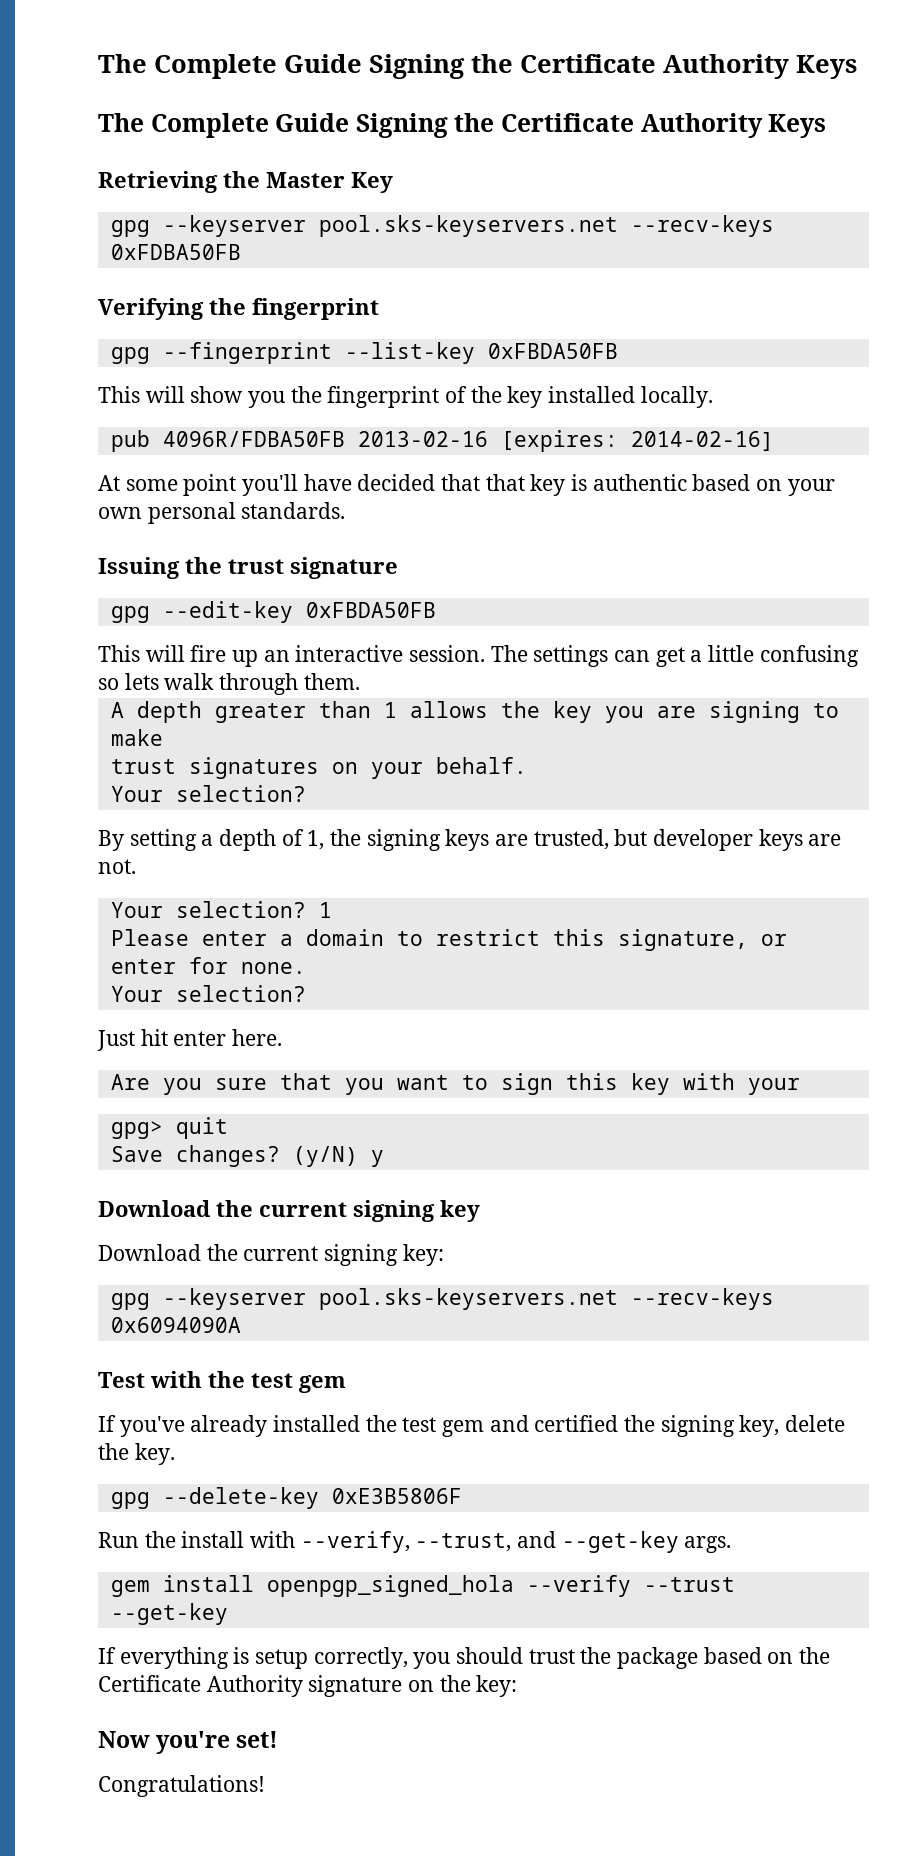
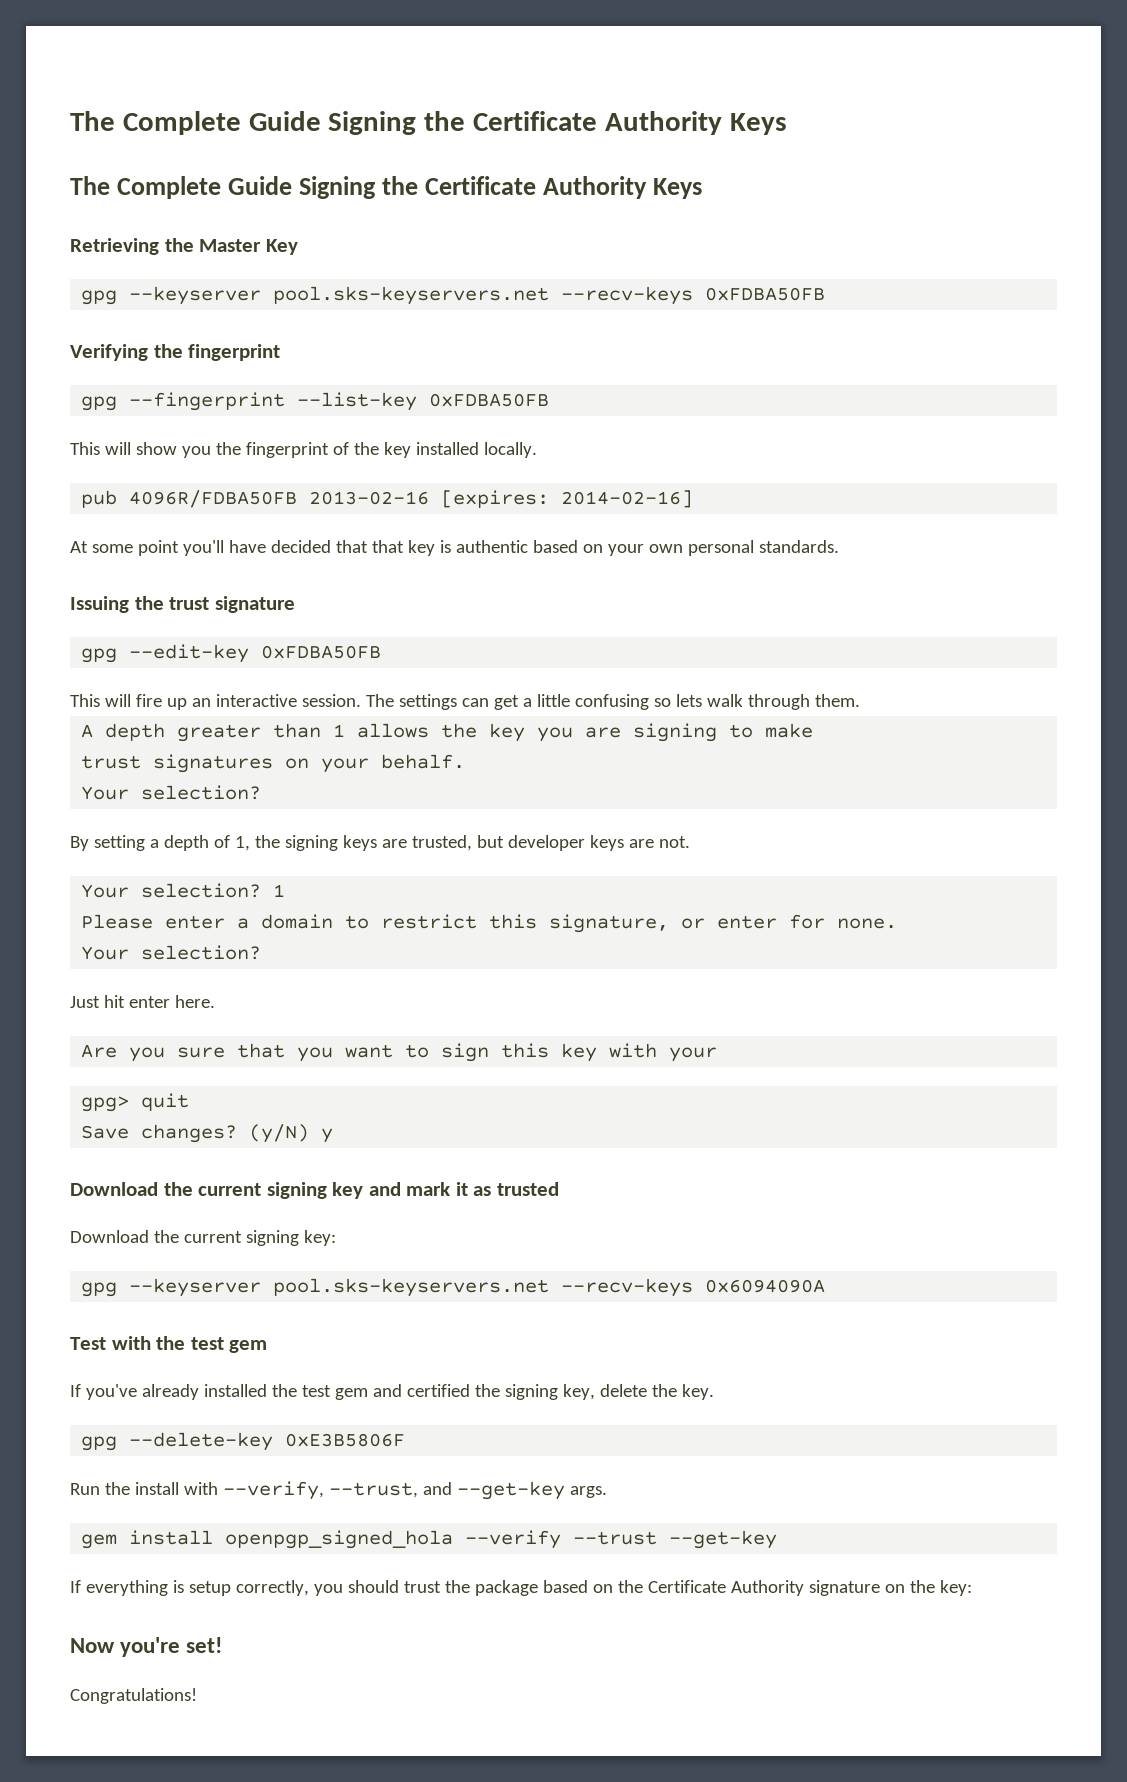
[487,343,618,359] 0xFBDA50FB -> [429,393,550,407] 0xFDBA50FB
[305,602,436,618] 0xFBDA50FB -> [261,645,382,659] 0xFDBA50FB
(480, 1211) none -> [368,1182,559,1196] and mark it as trusted

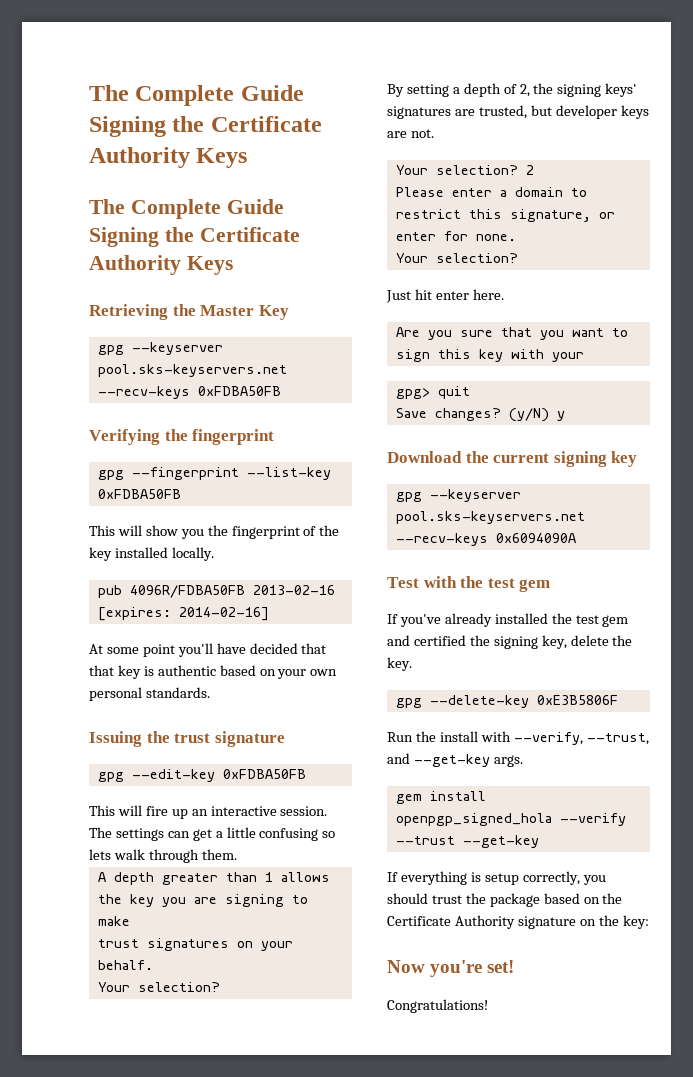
[234,835,377,851] 1, the signing keys -> [519,83,638,97] [387,106,451,119] 2, the signing keys' signatures
[273,884,286,897] 1 -> [525,165,534,175] 2
[368,1182,559,1196] [70,1230,336,1246] and mark it as trusted // Download the current signing key: -> (638, 459) none

